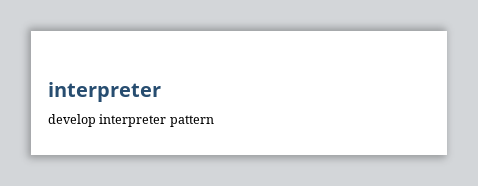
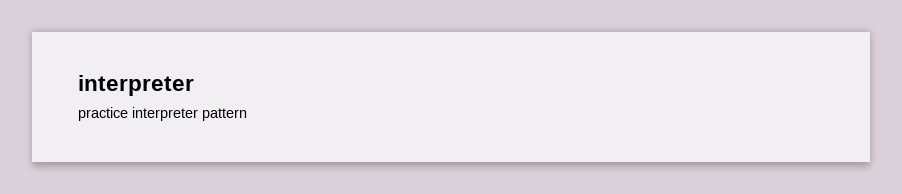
[48,114,96,127] develop -> [78,107,128,121] practice

